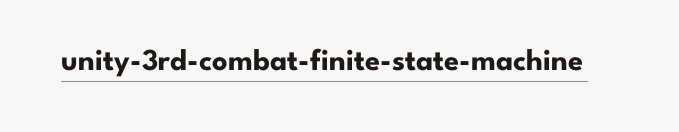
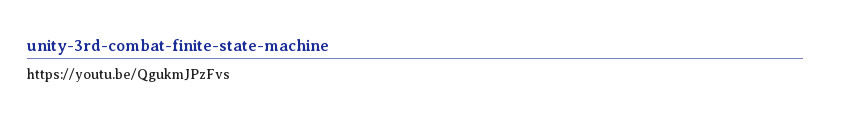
(583, 62) none -> [27,68,230,82] // https://youtu.be/QgukmJPzFvs

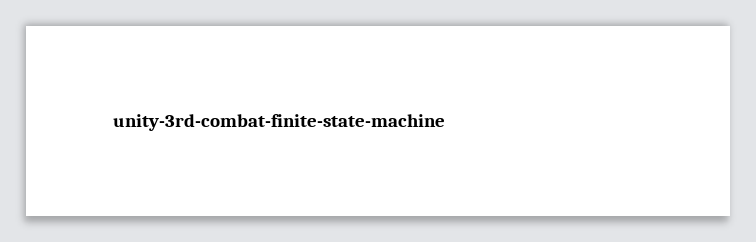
[27,68,230,82] // https://youtu.be/QgukmJPzFvs -> (445, 122) none

